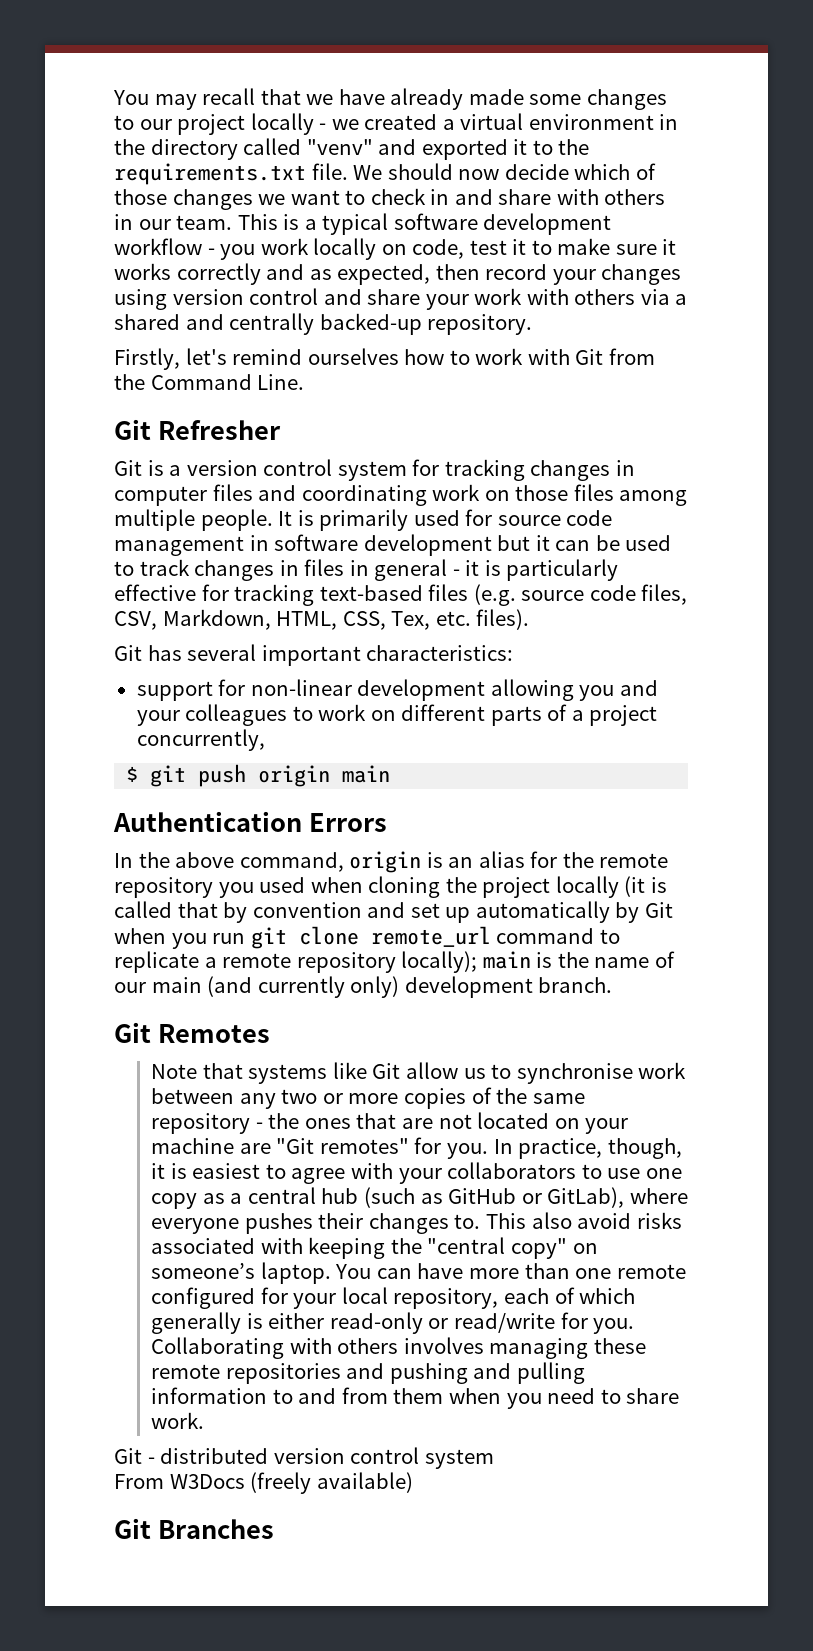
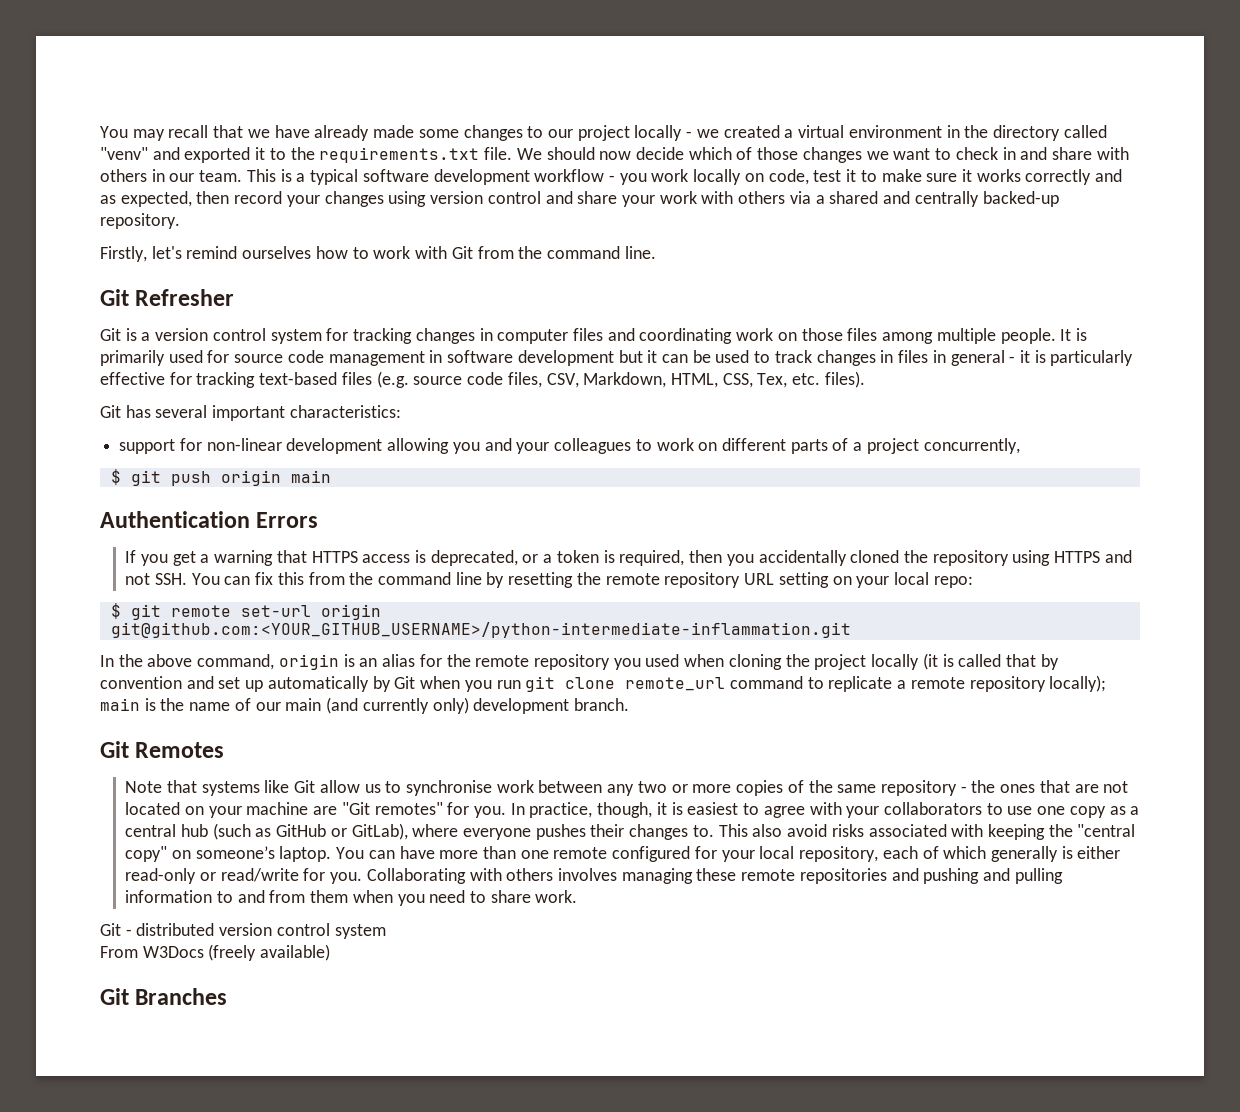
[150,374,305,390] Command Line. -> [546,246,656,259] command line.
(387, 822) none -> [125,550,1132,566] [125,572,973,588] [110,603,381,620] [110,622,851,638] // If you get a warning that HTTPS access is deprecated, or a token is required, then you accidentally cloned the repository using HTTPS and not SSH. You can fix this from the command line by resetting the remote repository URL setting on your local repo: // $ git remote set-url origin git@github.com:<YOUR_GITHUB_USERNAME>/python-intermediate-inflammation.git

